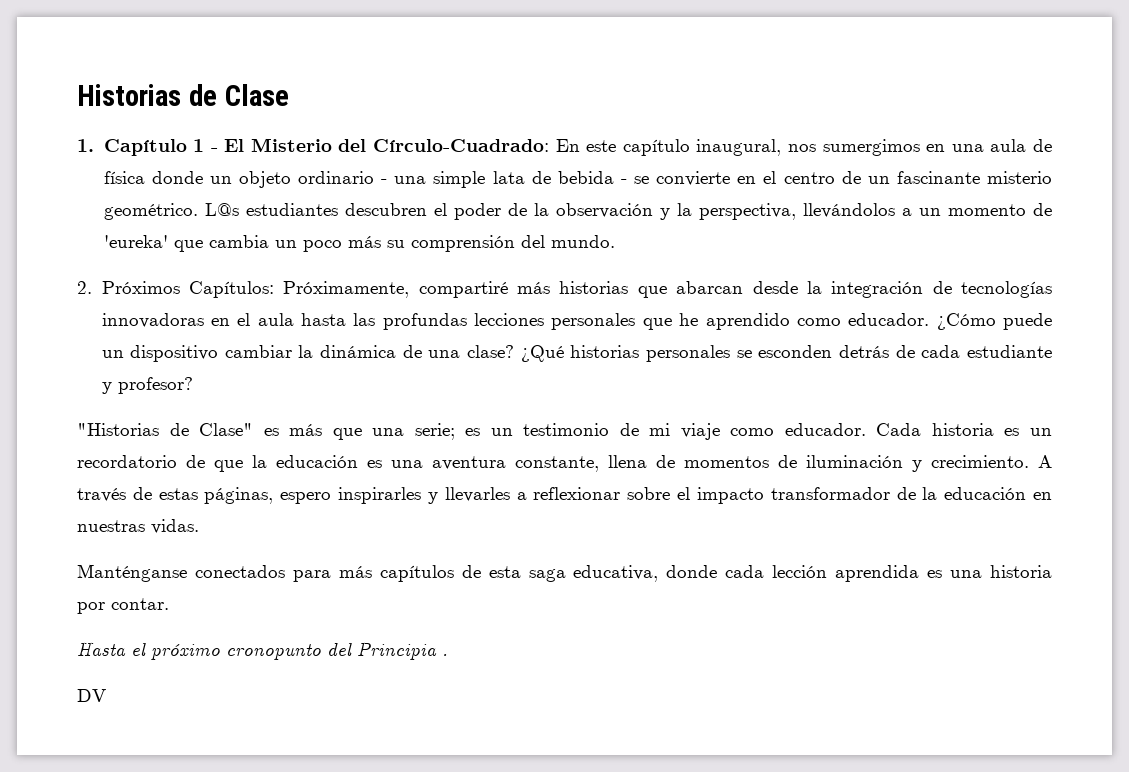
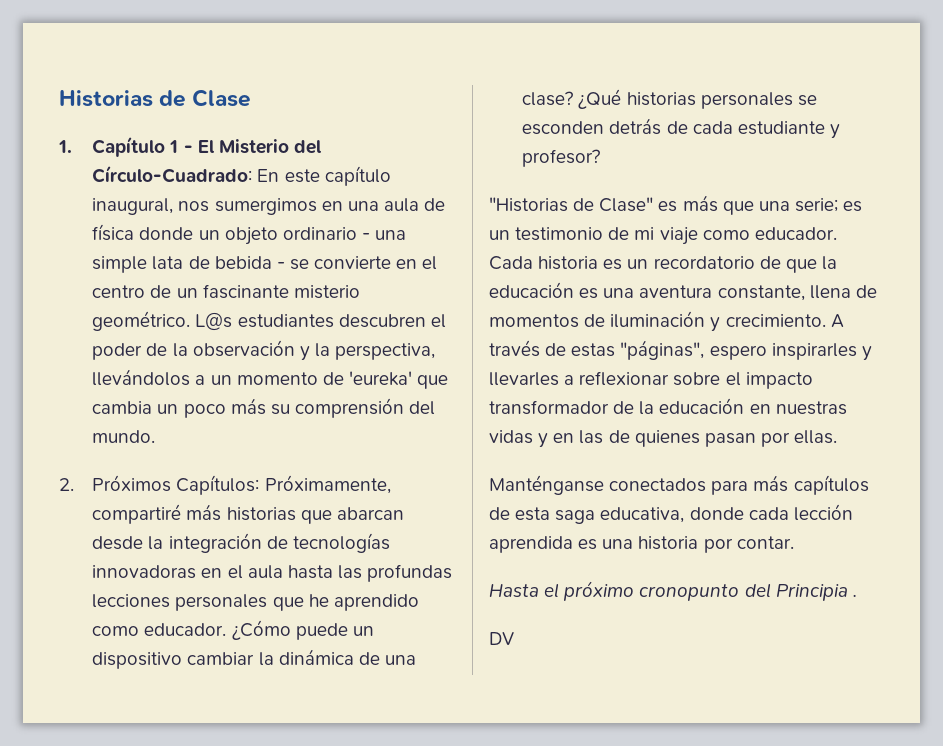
[204,487,274,504] páginas, -> [620,340,705,360] "páginas",
[151,519,199,534] vidas. -> [489,430,838,448] vidas y en las de quienes pasan por ellas.

